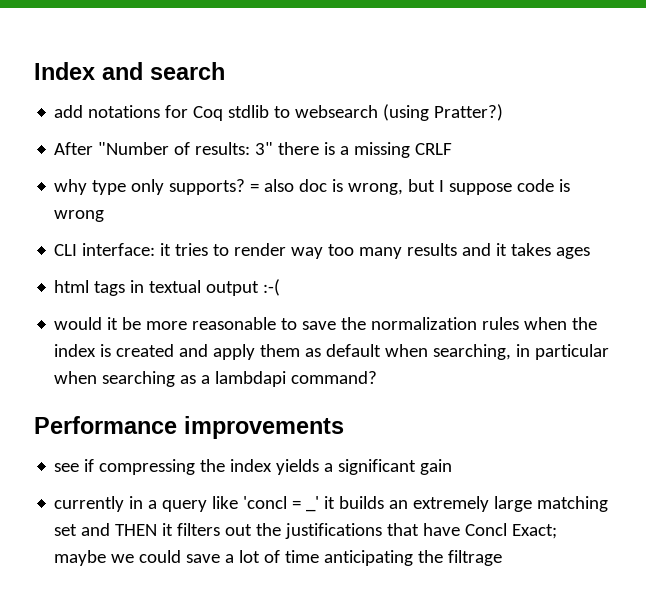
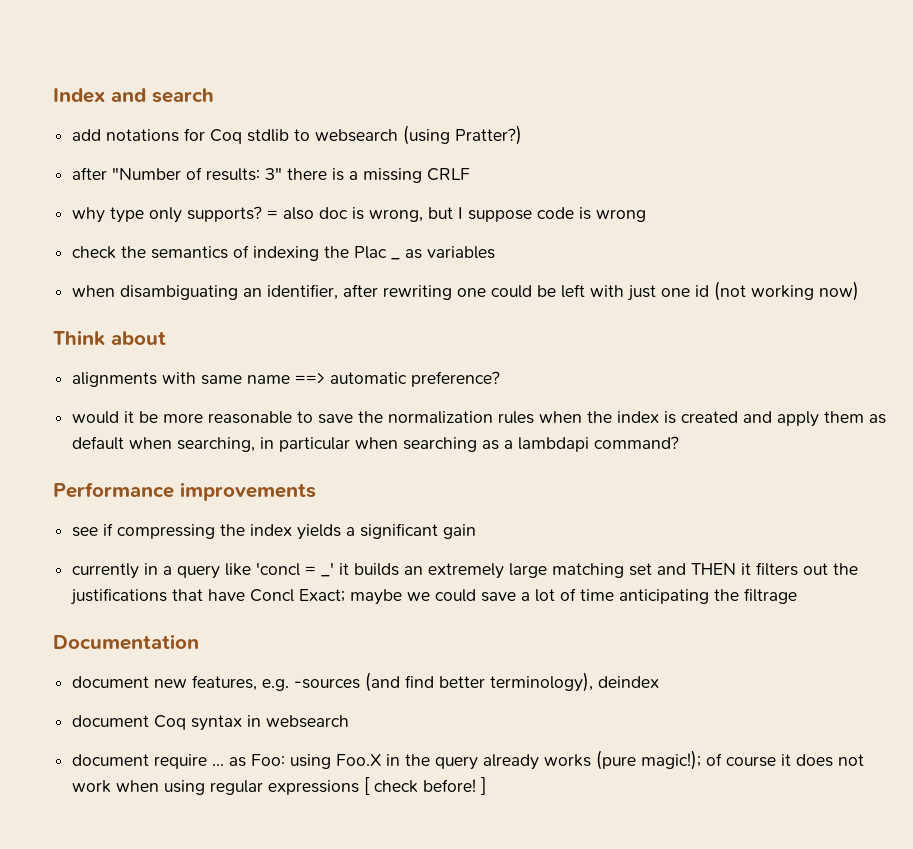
[54,142,94,155] After -> [72,167,108,180] after
[54,243,591,259] [54,279,281,296] CLI interface: it tries to render way too many results and it takes ages // html tags in textual output :-( -> [72,245,496,261] [72,281,860,301] [53,330,166,346] [72,371,501,387] check the semantics of indexing the Plac _ as variables // when disambiguating an identifier, after rewriting one could be left with just one id (not working now) // Think about // alignments with same name ==> automatic preference?
(503, 558) none -> [53,634,199,650] [72,672,660,692] [72,715,350,731] [72,750,865,770] [72,777,487,795] // Documentation // document new features, e.g. -sources (and find better terminology), deindex // document Coq syntax in websearch // document require ... as Foo: using Foo.X in the query already works (pure magic!); of course it does not work when using regular expressions [ check before! ]

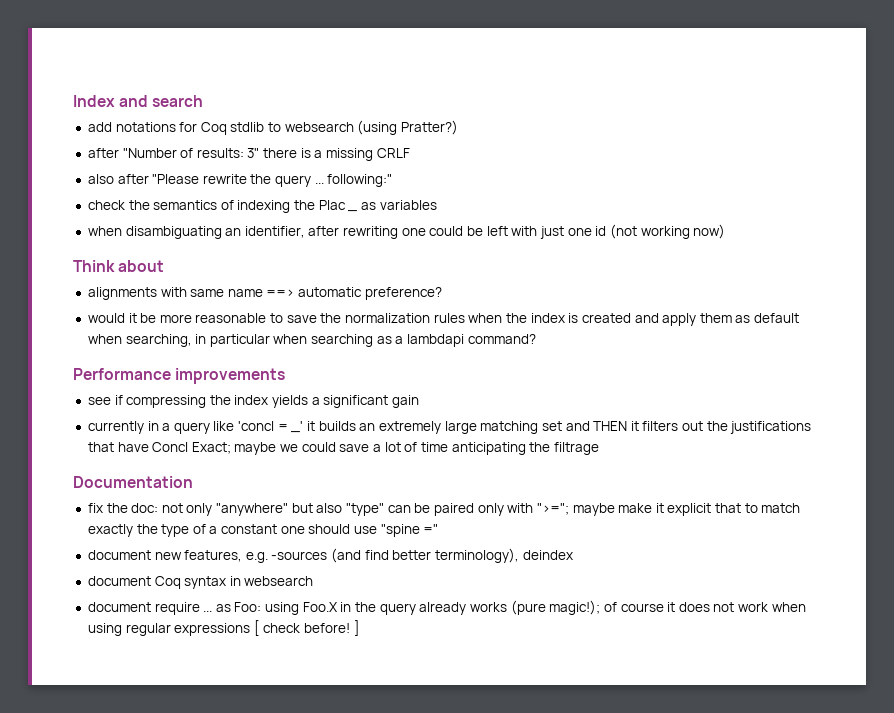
[72,206,647,223] why type only supports? = also doc is wrong, but I suppose code is wrong -> [87,174,393,187] also after "Please rewrite the query ... following:"
(199, 642) none -> [87,503,801,516] [87,524,439,537] // fix the doc: not only "anywhere" but also "type" can be paired only with ">="; maybe make it explicit that to match exactly the type of a constant one should use "spine ="

